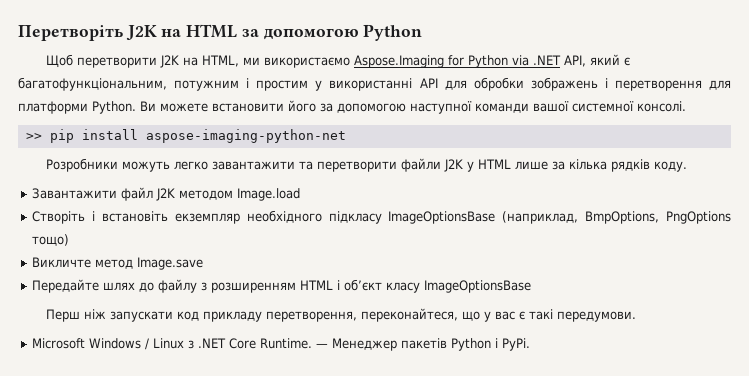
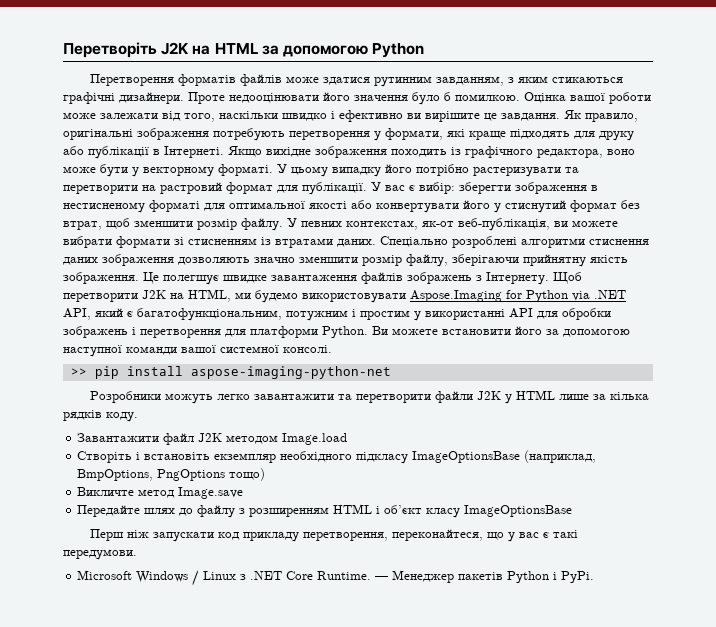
(423, 32) none -> [90,74,624,87] [63,92,651,105] [63,110,638,122] [63,128,634,141] [63,146,635,159] [63,164,579,177] [63,182,598,195] [63,200,640,213] [63,218,618,231] [63,236,649,248] [63,254,628,267] [63,272,549,285] Перетворення форматів файлів може здатися рутинним завданням, з яким стикаються графічні дизайнери. Проте недооцінювати його значення було б помилкою. Оцінка вашої роботи може залежати від того, наскільки швидко і ефективно ви вирішите це завдання. Як правило, оригінальні зображення потребують перетворення у формати, які краще підходять для друку або публікації в Інтернеті. Якщо вихідне зображення походить із графічного редактора, воно може бути у векторному форматі. У цьому випадку його потрібно растеризувати та перетворити на растровий формат для публікації. У вас є вибір: зберегти зображення в нестисненому форматі для оптимальної якості або конвертувати його у стиснутий формат без втрат, щоб зменшити розмір файлу. У певних контекстах, як-от веб-публікація, ви можете вибрати формати зі стисненням із втратами даних. Спеціально розроблені алгоритми стиснення даних зображення дозволяють значно зменшити розмір файлу, зберігаючи прийнятну якість зображення. Це полегшує швидке завантаження файлів зображень з Інтернету.
[264,57,351,68] використаємо -> [255,290,406,303] будемо використовувати

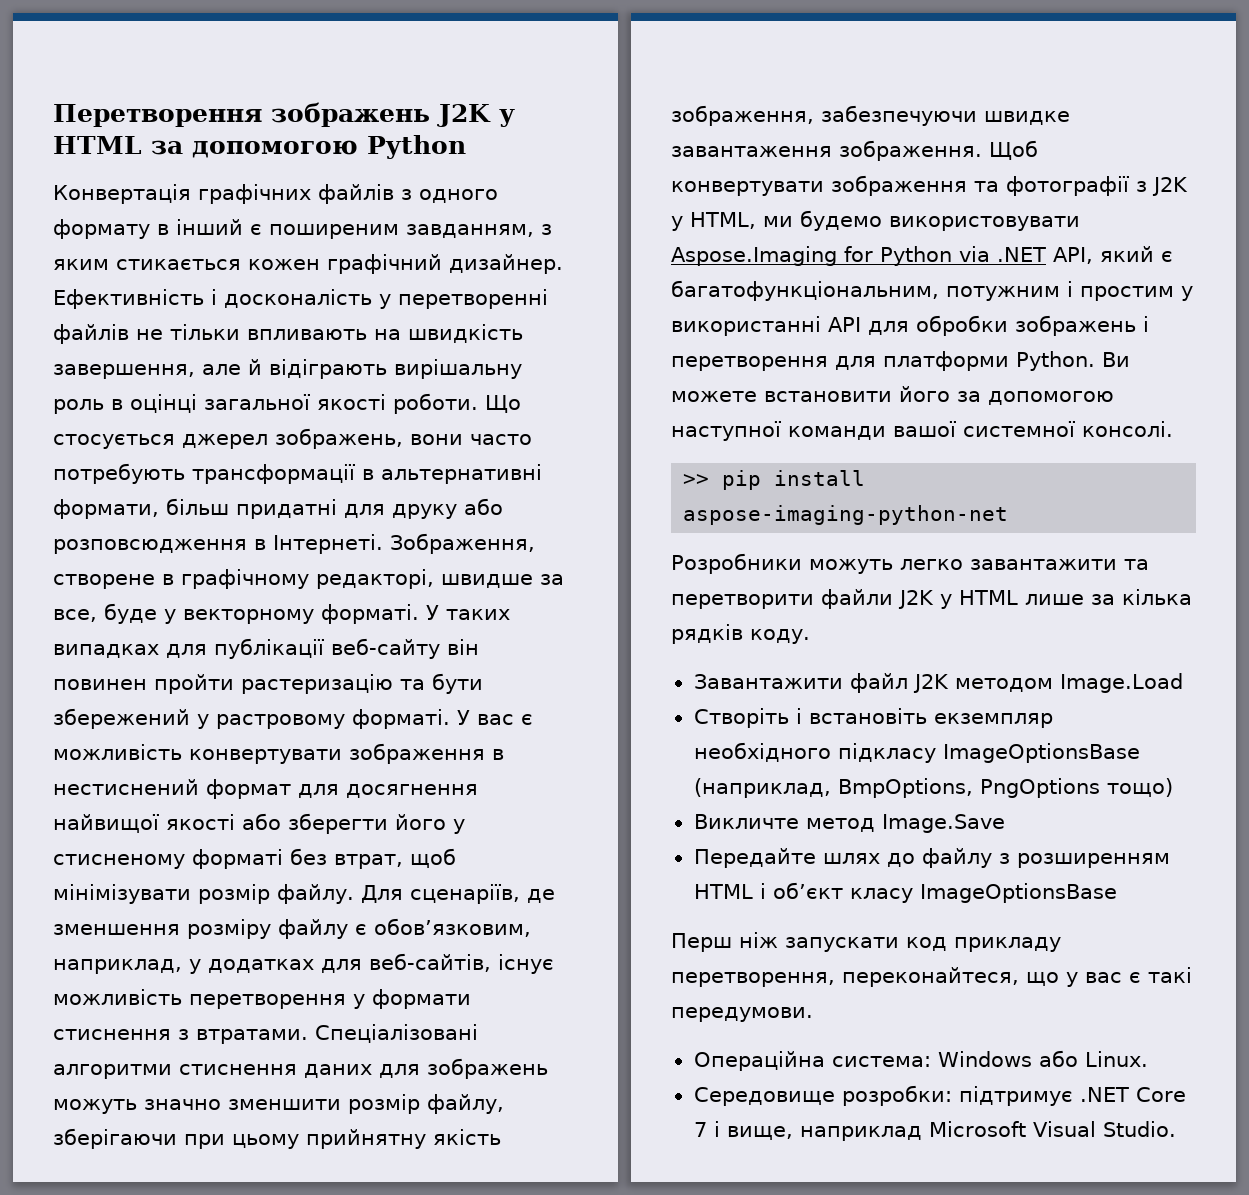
[63,42,211,58] Перетворіть J2K на -> [53,102,515,127] Перетворення зображень J2K у
[90,74,624,87] [63,92,651,105] [63,110,638,122] [63,128,570,141] Перетворення форматів файлів може здатися рутинним завданням, з яким стикаються графічні дизайнери. Проте недооцінювати його значення було б помилкою. Оцінка вашої роботи може залежати від того, наскільки швидко і ефективно ви вирішите це завдання. Як правило, оригінальні зображення потребують перетворення у формати, які краще підходять -> [53,184,498,204] [53,219,552,239] [53,254,563,274] [53,289,548,309] [53,324,523,344] [53,359,522,379] [53,393,521,414] [53,428,532,449] [53,463,542,484] [53,498,337,519] Конвертація графічних файлів з одного формату в інший є поширеним завданням, з яким стикається кожен графічний дизайнер. Ефективність і досконалість у перетворенні файлів не тільки впливають на швидкість завершення, але й відіграють вирішальну роль в оцінці загальної якості роботи. Що стосується джерел зображень, вони часто потребують трансформації в альтернативні формати, більш придатні
[88,146,149,159] публікації -> [53,539,247,554] розповсюдження
[228,146,635,158] [63,164,579,177] [63,182,598,195] [63,200,305,213] Якщо вихідне зображення походить із графічного редактора, воно може бути у векторному форматі. У цьому випадку його потрібно растеризувати та перетворити на растровий формат для публікації. У вас є вибір: зберегти зображення в нестисненому форматі для оптимальної -> [390,533,535,554] [53,569,564,589] [53,603,510,624] [53,638,479,659] [53,673,483,694] [53,708,533,729] [53,743,504,764] [53,779,478,799] [53,814,159,833] Зображення, створене в графічному редакторі, швидше за все, буде у векторному форматі. У таких випадках для публікації веб-сайту він повинен пройти растеризацію та бути збережений у растровому форматі. У вас є можливість конвертувати зображення в нестиснений формат для досягнення найвищої
[376,203,459,213] конвертувати -> [288,813,388,834] зберегти
[505,200,617,213] стиснутий формат -> [53,849,283,869] стисненому форматі
[134,220,193,227] зменшити -> [53,884,191,904] мінімізувати
[287,218,618,231] [63,236,649,248] [63,254,250,266] У певних контекстах, як-от веб-публікація, ви можете вибрати формати зі стисненням із втратами даних. Спеціально розроблені алгоритми стиснення даних зображення дозволяють -> [361,884,555,904] [53,918,531,939] [53,953,554,974] [53,989,471,1009] [53,1024,478,1044] [53,1058,548,1079] [53,1099,137,1114] Для сценаріїв, де зменшення розміру файлу є обов’язковим, наприклад, у додатках для веб-сайтів, існує можливість перетворення у формати стиснення з втратами. Спеціалізовані алгоритми стиснення даних для зображень можуть
[523,254,628,267] [63,272,582,285] [63,290,184,302] прийнятну якість зображення. Це полегшує швидке завантаження файлів зображень з Інтернету. Щоб перетворити J2K на -> [184,1129,501,1149] [671,105,1070,126] [671,140,1038,161] [671,175,1188,196] [671,216,683,231] при цьому прийнятну якість зображення, забезпечуючи швидке завантаження зображення. Щоб конвертувати зображення та фотографії з J2K у
[282,433,348,445] Image.load -> [1059,673,1183,693] Image.Load
[178,487,244,499] Image.save -> [881,814,1005,833] Image.Save
[77,570,595,586] Microsoft Windows / Linux з .NET Core Runtime. — Менеджер пакетів Python і PyPi. -> [693,1050,1148,1071] [693,1085,1186,1106] [693,1121,1176,1141] Операційна система: Windows або Linux. // Середовище розробки: підтримує .NET Core 7 і вище, наприклад Microsoft Visual Studio.

